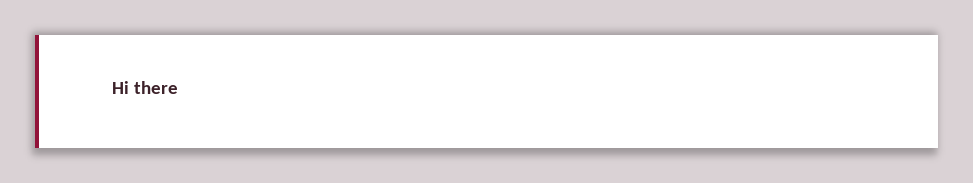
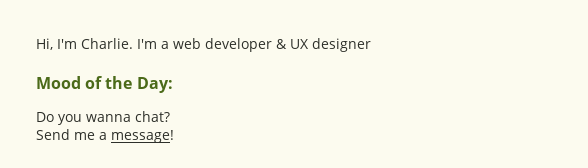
[112,81,178,94] Hi there -> [36,38,371,52] [36,76,173,93] [36,111,170,125] [36,129,174,143] Hi, I'm Charlie. I'm a web developer & UX designer // Mood of the Day: // Do you wanna chat? // Send me a message!

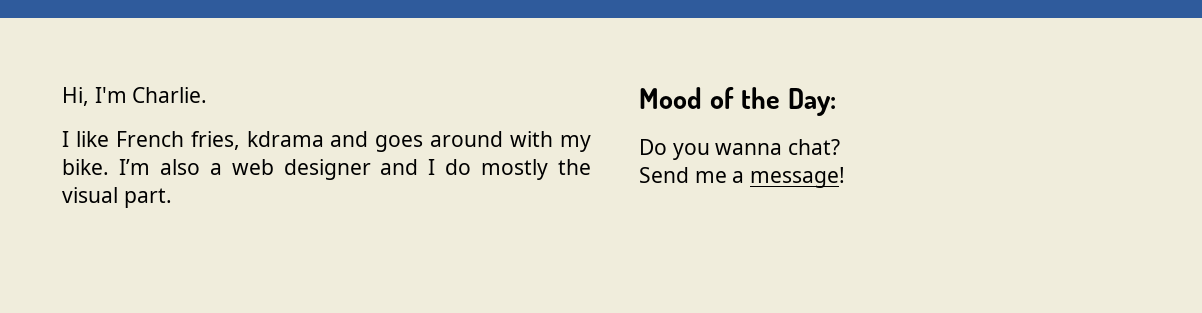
[137,38,371,52] I'm a web developer & UX designer -> [62,131,592,152] [62,159,591,180] [62,187,172,208] // I like French fries, kdrama and goes around with my bike. I’m also a web designer and I do mostly the visual part.

